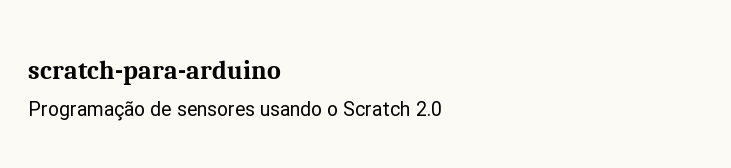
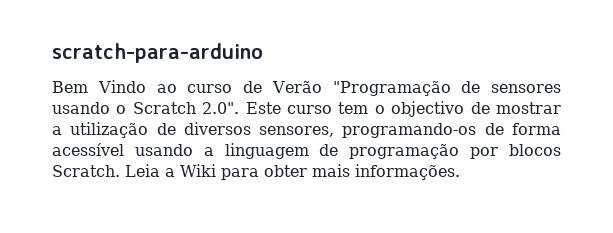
[28,101,145,121] Programação -> [52,80,451,96] Bem Vindo ao curso de Verão "Programação
[415,101,442,116] 2.0 -> [202,101,561,117] [52,122,561,138] [52,143,561,159] [52,164,460,180] 2.0". Este curso tem o objectivo de mostrar a utilização de diversos sensores, programando-os de forma acessível usando a linguagem de programação por blocos Scratch. Leia a Wiki para obter mais informações.

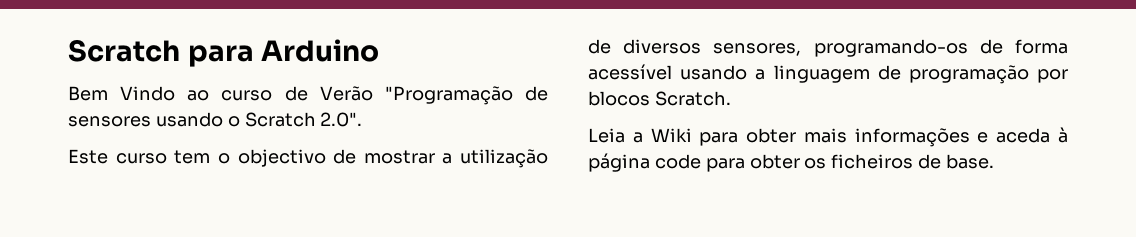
[52,43,263,63] scratch-para-arduino -> [68,39,380,67] Scratch para Arduino
(240, 108) none -> (363, 119) //
(120, 171) none -> (731, 98) //
[355,164,460,180] informações. -> [854,127,1068,147] [588,153,995,172] informações e aceda à página code para obter os ficheiros de base.

